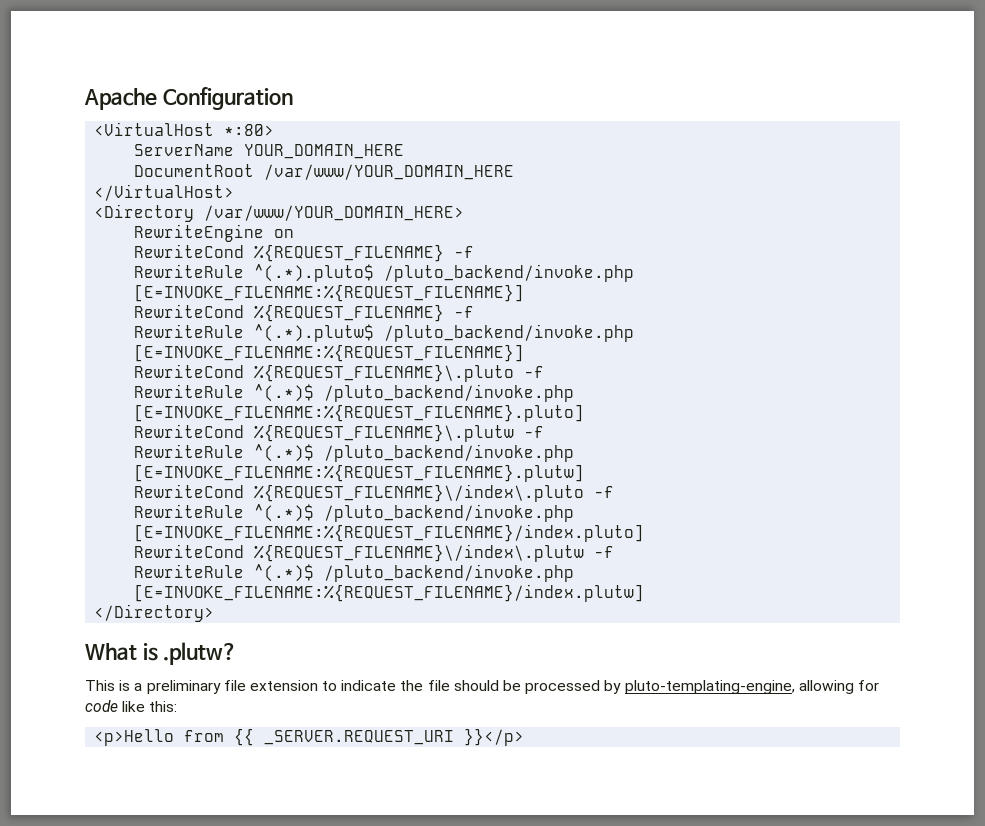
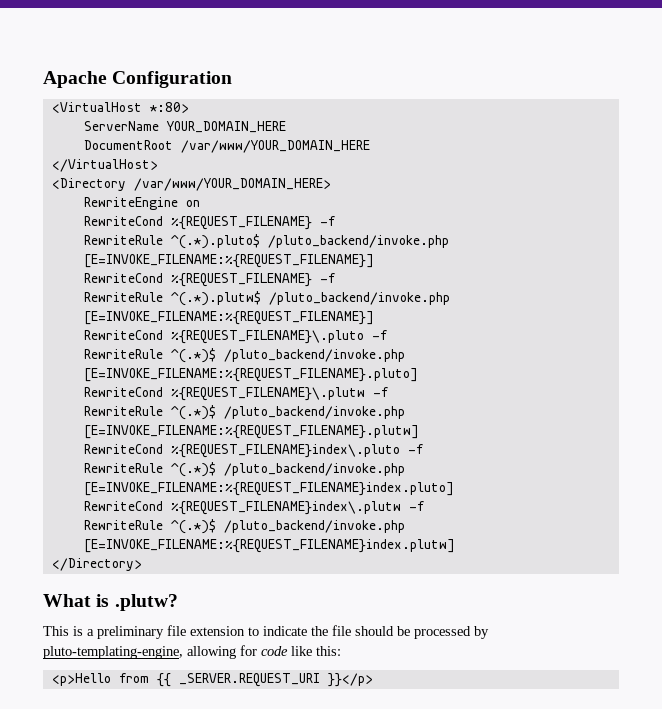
[254,484,615,502] [134,504,575,522] [134,524,645,542] [134,544,615,562] [134,564,575,582] [134,584,645,602] %{REQUEST_FILENAME}\/index\.pluto -f // RewriteRule ^(.*)$ /pluto_backend/invoke.php [E=INVOKE_FILENAME:%{REQUEST_FILENAME}/index.pluto] // RewriteCond %{REQUEST_FILENAME}\/index\.plutw -f // RewriteRule ^(.*)$ /pluto_backend/invoke.php [E=INVOKE_FILENAME:%{REQUEST_FILENAME}/index.plutw] -> [170,444,423,458] [83,462,405,477] [83,482,454,496] [83,501,424,515] [83,519,405,534] [83,539,455,553] %{REQUEST_FILENAME}index\.pluto -f // RewriteRule ^(.*)$ /pluto_backend/invoke.php [E=INVOKE_FILENAME:%{REQUEST_FILENAME}index.pluto] // RewriteCond %{REQUEST_FILENAME}index\.plutw -f // RewriteRule ^(.*)$ /pluto_backend/invoke.php [E=INVOKE_FILENAME:%{REQUEST_FILENAME}index.plutw]

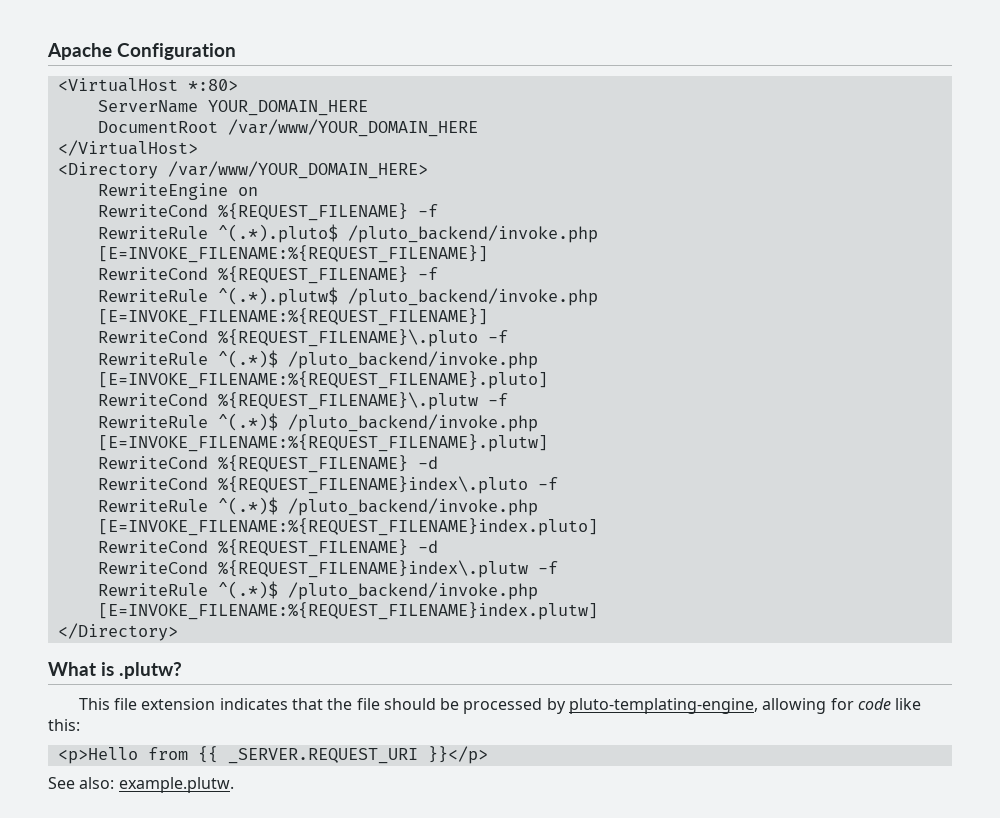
(419, 432) none -> [97,455,438,473] // RewriteCond %{REQUEST_FILENAME} -d
(454, 489) none -> [97,539,438,557] // RewriteCond %{REQUEST_FILENAME} -d
[73,625,307,639] is a preliminary file extension to indicate -> [113,698,323,710] file extension indicates that
(373, 680) none -> [48,777,234,793] // See also: example.plutw.

